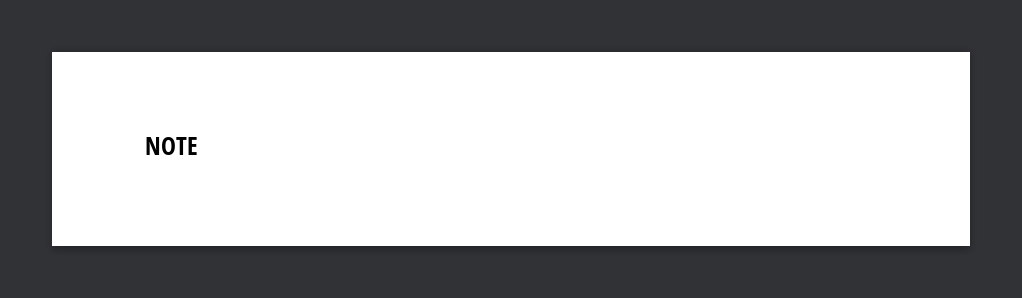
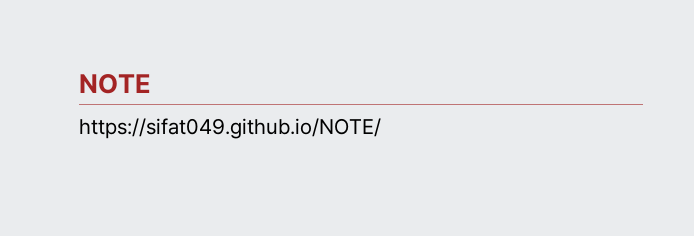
(198, 146) none -> [79,118,381,139] // https://sifat049.github.io/NOTE/

